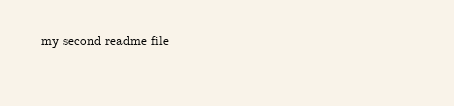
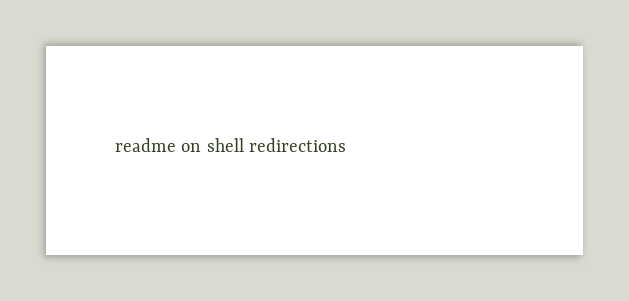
[41,36,169,48] my second readme file -> [115,138,346,152] readme on shell redirections

